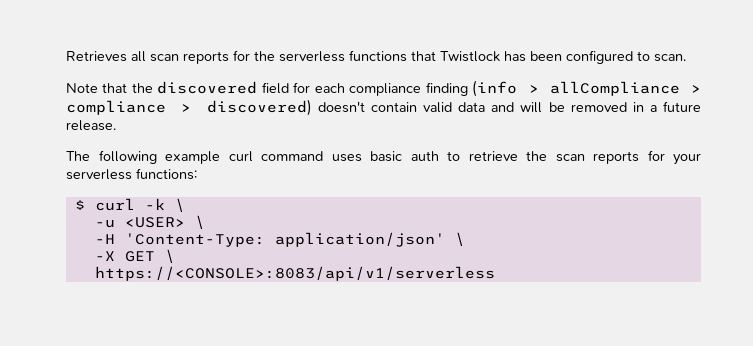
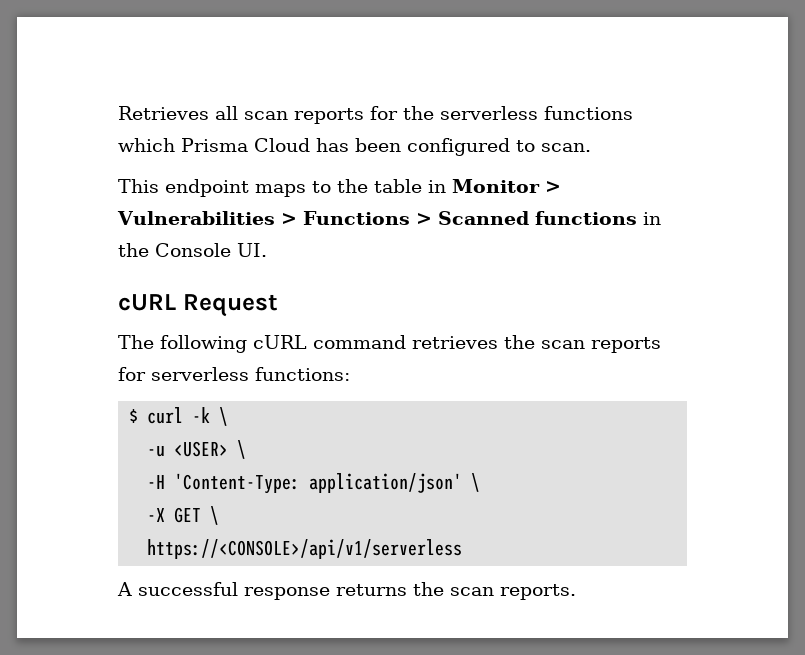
[411,51,500,62] that Twistlock -> [118,138,310,152] which Prisma Cloud
[66,80,701,97] [66,99,701,116] [66,120,116,131] [66,150,518,164] Note that the discovered field for each compliance finding (info > allCompliance > compliance > discovered) doesn't contain valid data and will be removed in a future release. // The following example curl command uses basic auth to retrieve -> [118,179,561,197] [117,211,661,225] [118,243,267,257] [118,294,278,317] [118,335,498,353] This endpoint maps to the table in Monitor > Vulnerabilities > Functions > Scanned functions in the Console UI. // cURL Request // The following cURL command retrieves
[673,153,701,165] your -> (146, 374) none
[94,266,495,281] https://<CONSOLE>:8083/api/v1/serverless -> [147,539,463,559] [117,582,576,600] https://<CONSOLE>/api/v1/serverless // A successful response returns the scan reports.

